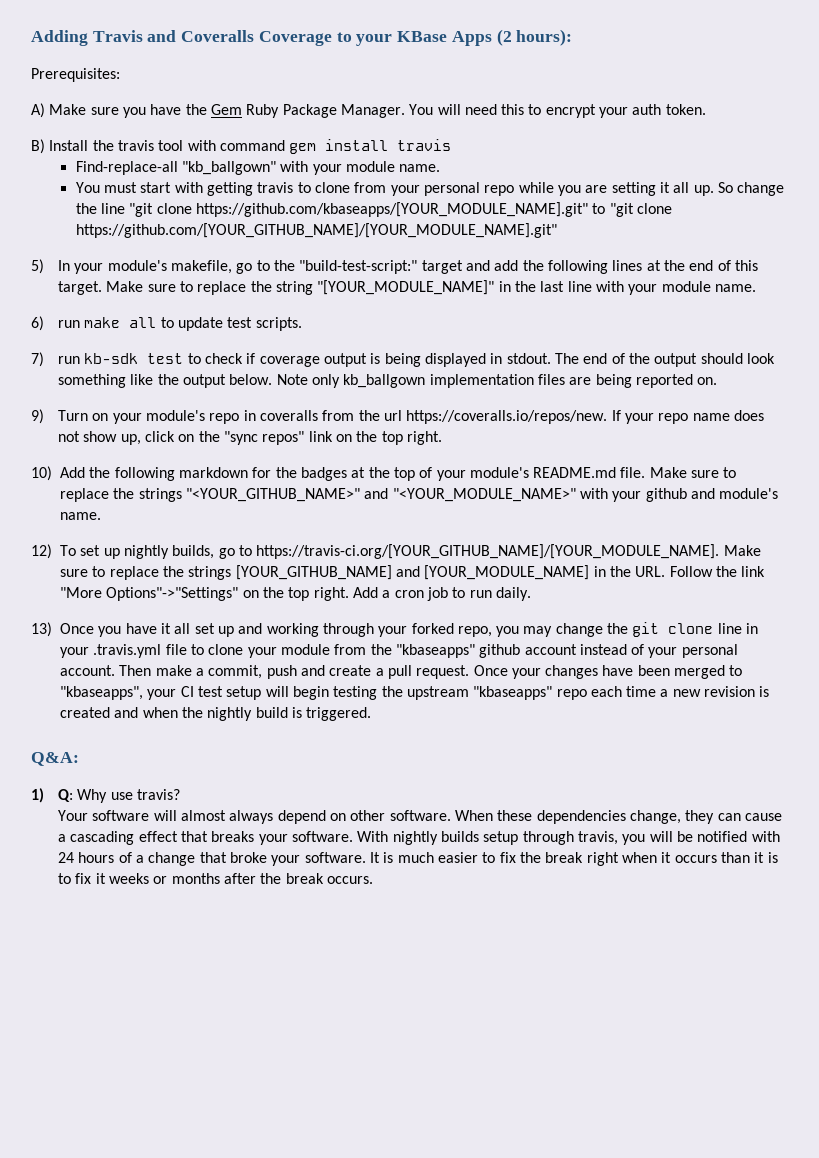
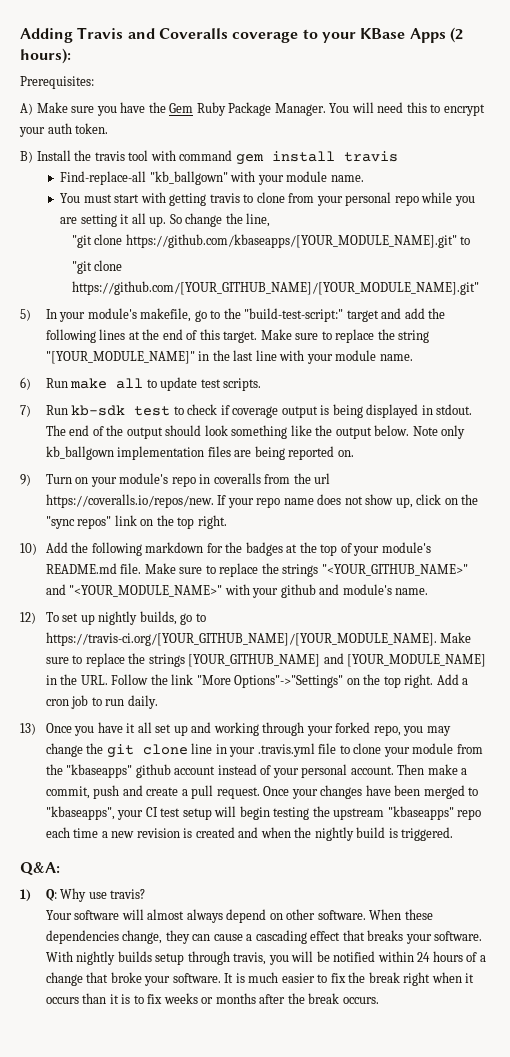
[258,31,332,46] Coverage -> [232,32,299,43] coverage
[101,203,126,214] line -> [246,213,271,227] line, //
(606, 208) none -> (471, 240) //
[58,320,81,328] run -> [45,378,68,388] Run
[58,356,81,364] run -> [45,405,68,415] Run
[751,831,780,842] with -> [377,951,414,962] within
[95,873,106,884] it -> (163, 999) none

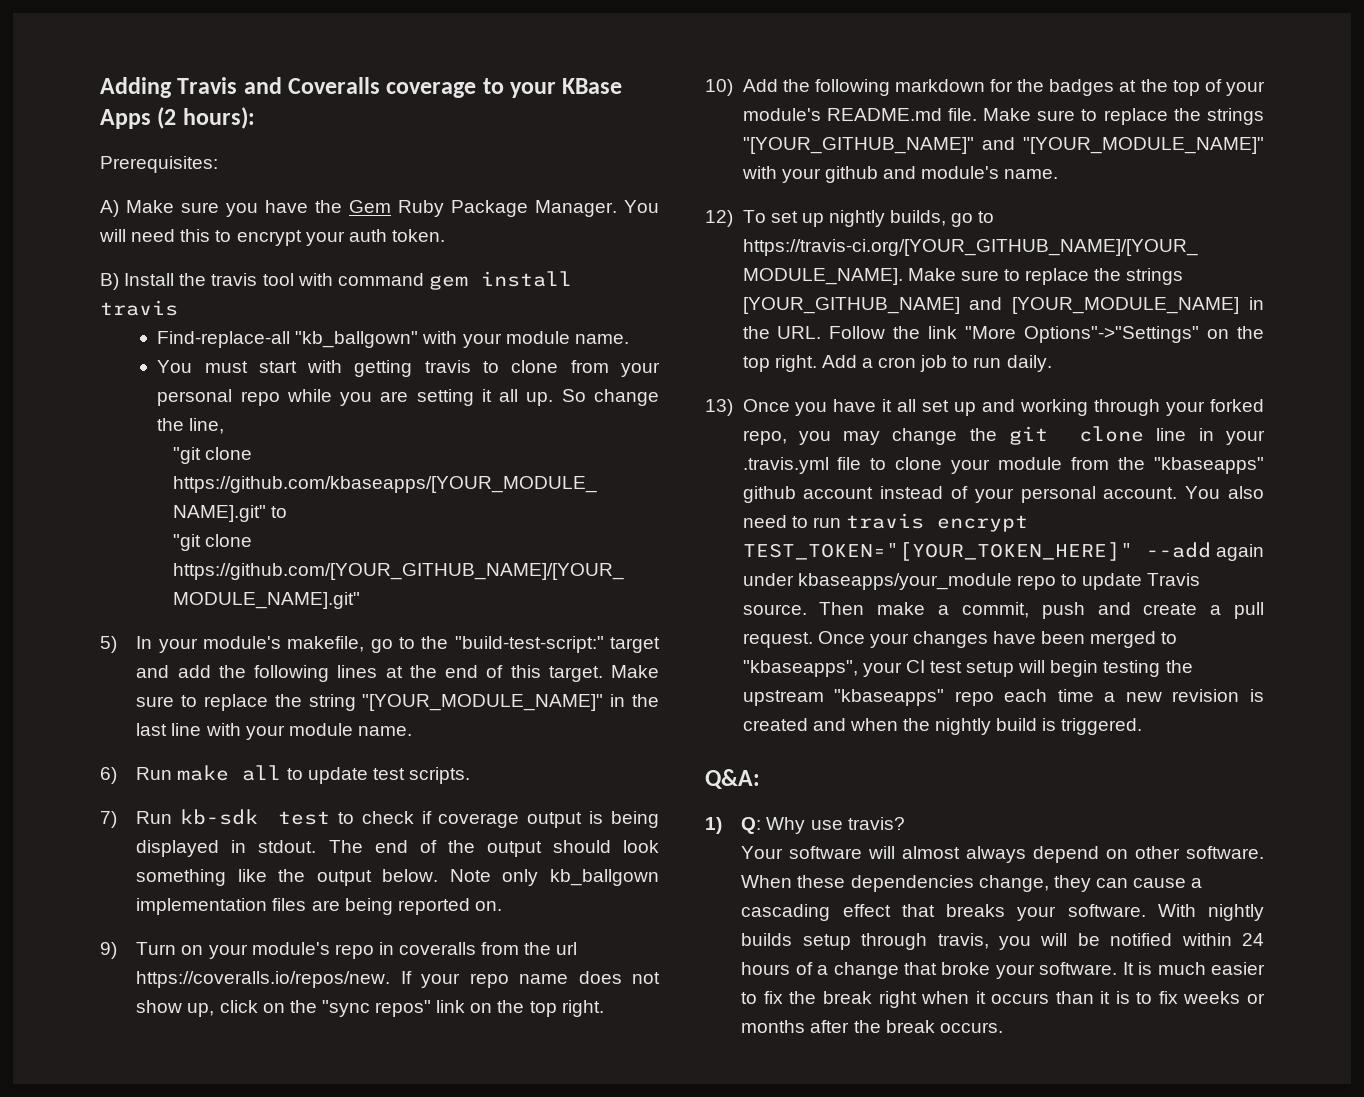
[321,564,468,576] [45,584,223,597] "<YOUR_GITHUB_NAME>" and "<YOUR_MODULE_NAME>" -> [742,137,1264,154] "[YOUR_GITHUB_NAME]" and "[YOUR_MODULE_NAME]"
(394, 770) none -> [1185,486,1264,499] [742,513,1028,532] [742,542,1264,561] [742,573,1201,590] [742,604,807,615] You also need to run travis encrypt TEST_TOKEN="[YOUR_TOKEN_HERE]" --add again under kbaseapps/your_module repo to update Travis source.

